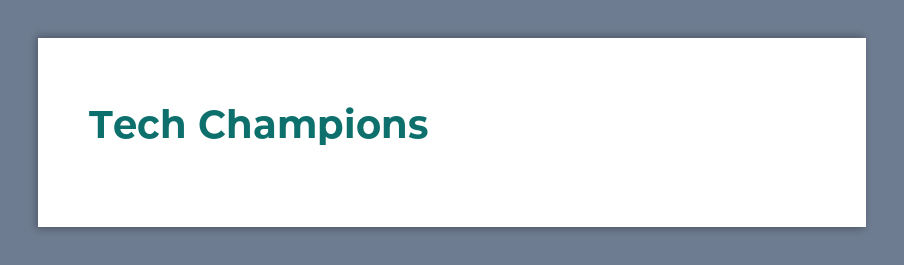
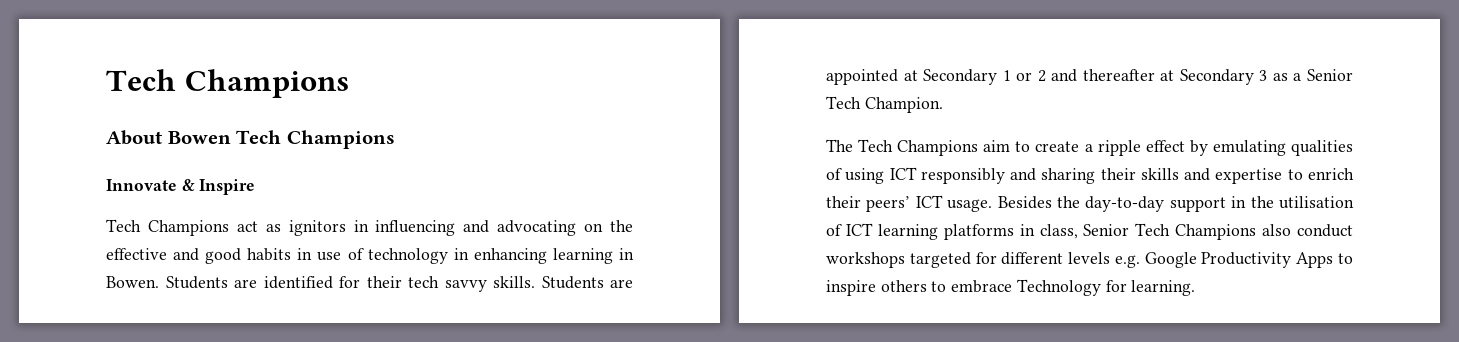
[89,107,428,145] Tech Champions -> [106,69,349,98] [106,130,395,149] [106,179,256,195] [106,219,633,236] [106,248,634,264] [106,276,633,292] [826,69,1353,85] [826,96,943,113] [826,139,1353,156] [826,167,1354,184] [826,195,1354,212] [826,223,1353,240] [826,252,1353,268] [826,279,1196,296] Tech Champions // About Bowen Tech Champions // Innovate & Inspire // Tech Champions act as ignitors in influencing and advocating on the effective and good habits in use of technology in enhancing learning in Bowen. Students are identified for their tech savvy skills. Students are appointed at Secondary 1 or 2 and thereafter at Secondary 3 as a Senior Tech Champion. // The Tech Champions aim to create a ripple effect by emulating qualities of using ICT responsibly and sharing their skills and expertise to enrich their peers’ ICT usage. Besides the day-to-day support in the utilisation of ICT learning platforms in class, Senior Tech Champions also conduct workshops targeted for different levels e.g. Google Productivity Apps to inspire others to embrace Technology for learning.

